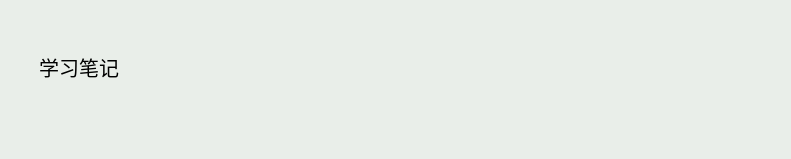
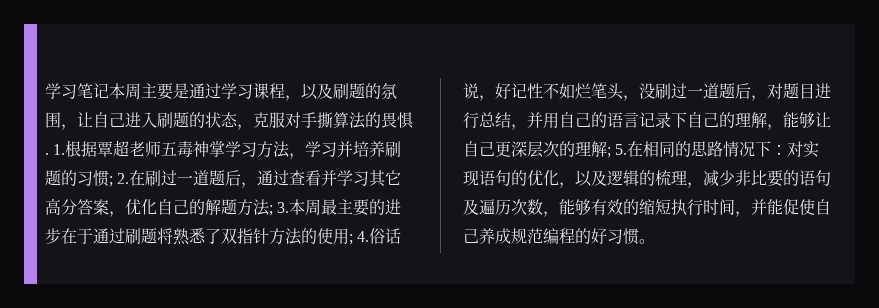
(119, 68) none -> [109,83,397,101] [45,112,413,130] [45,140,402,159] [45,170,402,188] [45,198,402,217] [45,228,402,245] [463,83,831,101] [463,112,831,130] [463,141,820,158] [463,170,831,188] [463,199,831,217] [463,228,655,245] 本周主要是通过学习课程，以及刷题的氛围，让自己进入刷题的状态，克服对手撕算法的畏惧. 1.根据覃超老师五毒神掌学习方法，学习并培养刷题的习惯; 2.在刷过一道题后，通过查看并学习其它高分答案，优化自己的解题方法; 3.本周最主要的进步在于通过刷题将熟悉了双指针方法的使用; 4.俗话说，好记性不如烂笔头，没刷过一道题后，对题目进行总结，并用自己的语言记录下自己的理解，能够让自己更深层次的理解; 5.在相同的思路情况下：对实现语句的优化，以及逻辑的梳理，减少非比要的语句及遍历次数，能够有效的缩短执行时间，并能促使自己养成规范编程的好习惯。

